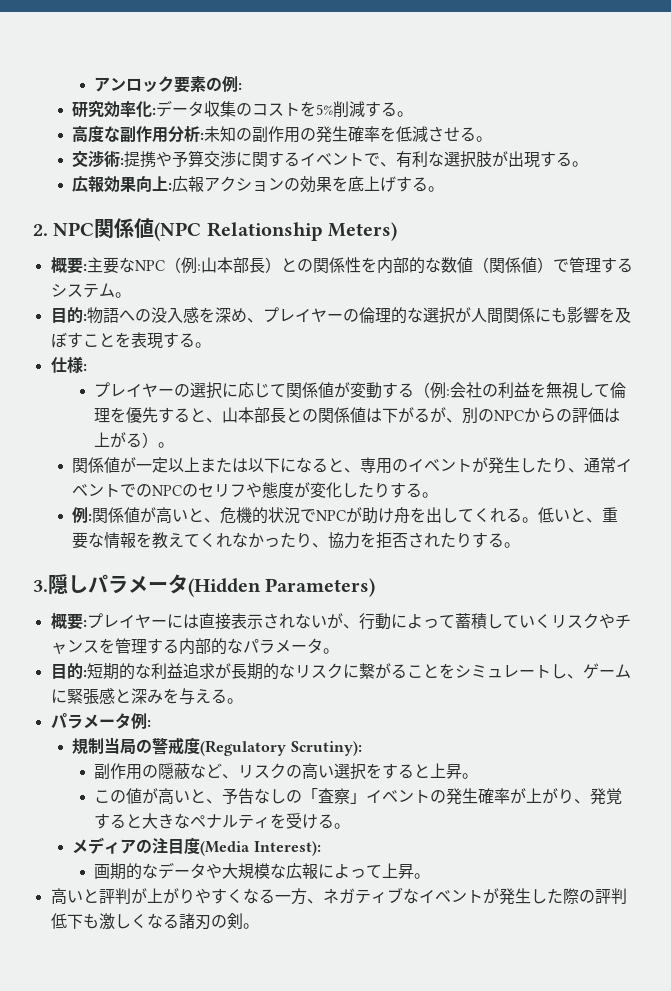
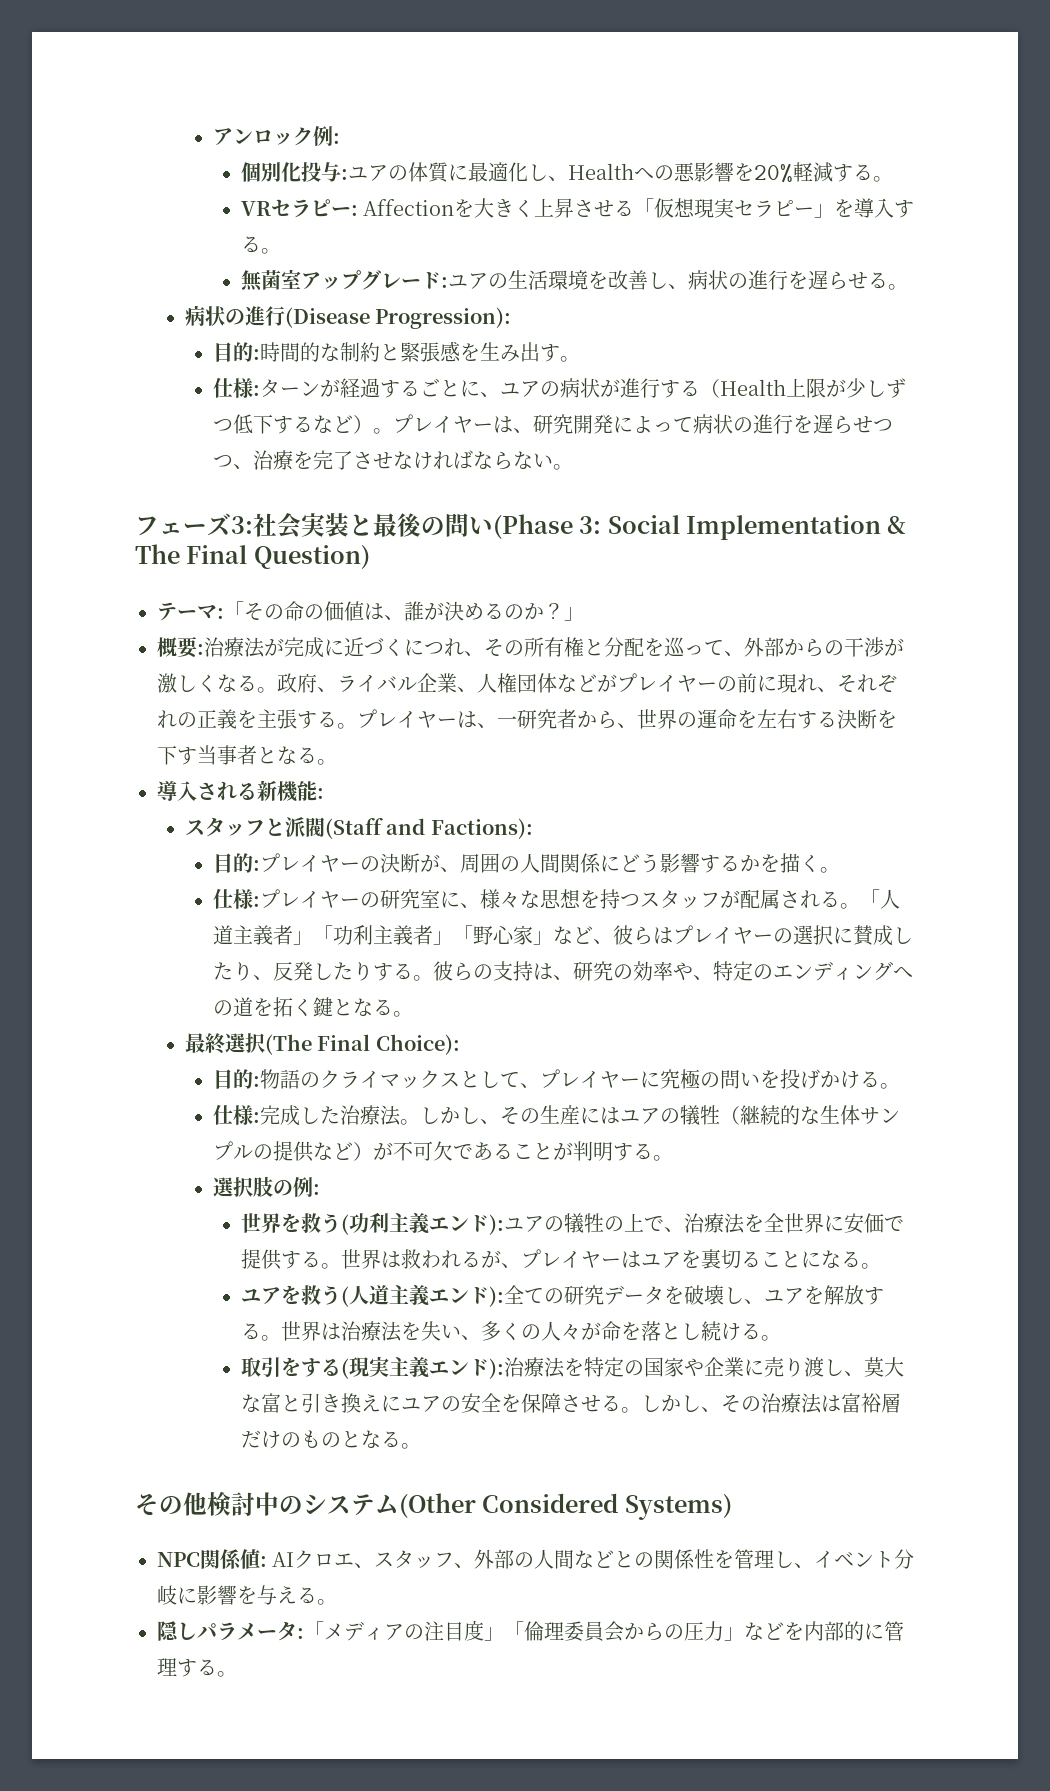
[174,76,243,93] [72,100,414,118] [72,125,493,143] [72,150,589,168] [72,176,445,193] [33,218,398,241] [50,257,633,274] [50,283,131,298] [50,307,631,324] [50,332,211,349] [50,356,87,373] 要素の例: // 研究効率化:データ収集のコストを5%削減する。 // 高度な副作用分析:未知の副作用の発生確率を低減させる。 // 交渉術:提携や予算交渉に関するイベントで、有利な選択肢が出現する。 // 広報効果向上:広報アクションの効果を底上げする。 // 2. NPC関係値(NPC Relationship Meters) // 概要:主要なNPC（例:山本部長）との関係性を内部的な数値（関係値）で管理するシステム。 // 目的:物語への没入感を深め、プレイヤーの倫理的な選択が人間関係にも影響を及ぼすことを表現する。 // 仕様: // -> [312,125,340,146] [240,162,893,183] [240,198,915,218] [240,236,281,254] [240,269,908,292] [184,305,512,329] [212,341,580,362] [212,377,906,398] [212,414,893,434] [212,450,573,470] [135,513,907,540] [135,544,370,569] [157,601,584,621] [157,637,904,658] [157,673,897,693] [157,709,897,729] [157,745,337,765] [157,780,324,802] [184,817,533,839] [212,853,840,873] [212,888,900,909] [212,925,673,945] 例: // 個別化投与:ユアの体質に最適化し、Healthへの悪影響を20%軽減する。 // VRセラピー: Affectionを大きく上昇させる「仮想現実セラピー」を導入する。 // 無菌室アップグレード:ユアの生活環境を改善し、病状の進行を遅らせる。 // 病状の進行(Disease Progression): // 目的:時間的な制約と緊張感を生み出す。 // 仕様:ターンが経過するごとに、ユアの病状が進行する（Health上限が少しずつ低下するなど）。プレイヤーは、研究開発によって病状の進行を遅らせつつ、治療を完了させなければならない。 // フェーズ3:社会実装と最後の問い(Phase 3: Social Implementation & The Final Question) // テーマ:「その命の価値は、誰が決めるのか？」 // 概要:治療法が完成に近づくにつれ、その所有権と分配を巡って、外部からの干渉が激しくなる。政府、ライバル企業、人権団体などがプレイヤーの前に現れ、それぞれの正義を主張する。プレイヤーは、一研究者から、世界の運命を左右する決断を下す当事者となる。 // 導入される新機能: // スタッフと派閥(Staff and Factions): // 目的:プレイヤーの決断が、周囲の人間関係にどう影響するかを描く。 // 仕様:プレイヤーの研究室に、様々な思想を持つスタッフが配属される。「人道主義者」「功利主義者」「野心家」など、彼らは
[238,382,627,399] [94,407,621,424] [94,432,175,448] [72,457,633,474] [72,482,439,498] [72,507,619,524] [72,532,521,549] [33,574,376,597] [50,613,631,630] [50,638,339,655] [50,663,631,680] [50,688,243,705] [50,713,151,729] [72,737,362,756] [94,763,479,780] [94,788,623,805] [94,813,351,829] [72,837,321,856] [94,862,431,880] [50,887,627,905] [50,913,243,930] 応じて関係値が変動する（例:会社の利益を無視して倫理を優先すると、山本部長との関係値は下がるが、別のNPCからの評価は上がる）。 // 関係値が一定以上または以下になると、専用のイベントが発生したり、通常イベントでのNPCのセリフや態度が変化したりする。 // 例:関係値が高いと、危機的状況でNPCが助け舟を出してくれる。低いと、重要な情報を教えてくれなかったり、協力を拒否されたりする。 // 3.隠しパラメータ(Hidden Parameters) // 概要:プレイヤーには直接表示されないが、行動によって蓄積していくリスクやチャンスを管理する内部的なパラメータ。 // 目的:短期的な利益追求が長期的なリスクに繋がることをシミュレートし、ゲームに緊張感と深みを与える。 // パラメータ例: // 規制当局の警戒度(Regulatory Scrutiny): // 副作用の隠蔽など、リスクの高い選択をすると上昇。 // この値が高いと、予告なしの「査察」イベントの発生確率が上がり、発覚すると大きなペナルティを受ける。 // メディアの注目度(Media Interest): // 画期的なデータや大規模な広報によって上昇。 // 高いと評判が上がりやすくなる一方、ネガティブなイベントが発生した際の評判低下も激しくなる諸刃の剣 -> [852,925,913,946] [212,961,913,981] [212,997,413,1017] [184,1033,460,1055] [212,1069,900,1089] [212,1104,900,1126] [212,1141,673,1162] [212,1176,320,1197] [240,1212,904,1235] [240,1249,881,1270] [240,1284,884,1307] [240,1321,781,1342] [240,1356,904,1379] [240,1393,901,1414] [240,1430,421,1449] [135,1492,732,1520] [157,1549,915,1569] [157,1585,337,1605] [157,1620,904,1642] [157,1658,217,1677] 賛成したり、反発したりする。彼らの支持は、研究の効率や、特定のエンディングへの道を拓く鍵となる。 // 最終選択(The Final Choice): // 目的:物語のクライマックスとして、プレイヤーに究極の問いを投げかける。 // 仕様:完成した治療法。しかし、その生産にはユアの犠牲（継続的な生体サンプルの提供など）が不可欠であることが判明する。 // 選択肢の例: // 世界を救う(功利主義エンド):ユアの犠牲の上で、治療法を全世界に安価で提供する。世界は救われるが、プレイヤーはユアを裏切ることになる。 // ユアを救う(人道主義エンド):全ての研究データを破壊し、ユアを解放する。世界は治療法を失い、多くの人々が命を落とし続ける。 // 取引をする(現実主義エンド):治療法を特定の国家や企業に売り渡し、莫大な富と引き換えにユアの安全を保障させる。しかし、その治療法は富裕層だけのものとなる。 // その他検討中のシステム(Other Considered Systems) // NPC関係値: AIクロエ、スタッフ、外部の人間などとの関係性を管理し、イベント分岐に影響を与える。 // 隠しパラメータ:「メディアの注目度」「倫理委員会からの圧力」などを内部的に管理する

